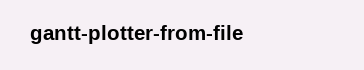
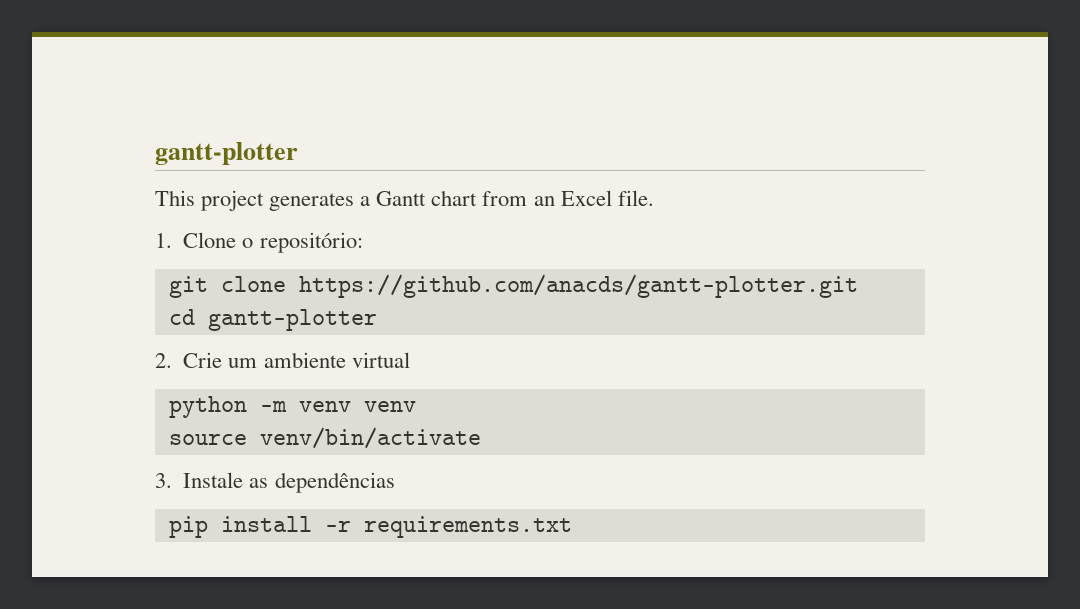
[30,25,243,44] gantt-plotter-from-file -> [155,142,298,165] [155,190,654,211] [155,232,363,253] [168,274,858,298] [168,309,377,331] [155,352,410,368] [168,396,416,418] [168,427,481,449] [155,472,395,493] [168,516,572,538] gantt-plotter // This project generates a Gantt chart from an Excel file. // 1. Clone o repositório: // git clone https://github.com/anacds/gantt-plotter.git // cd gantt-plotter // 2. Crie um ambiente virtual // python -m venv venv // source venv/bin/activate // 3. Instale as dependências // pip install -r requirements.txt

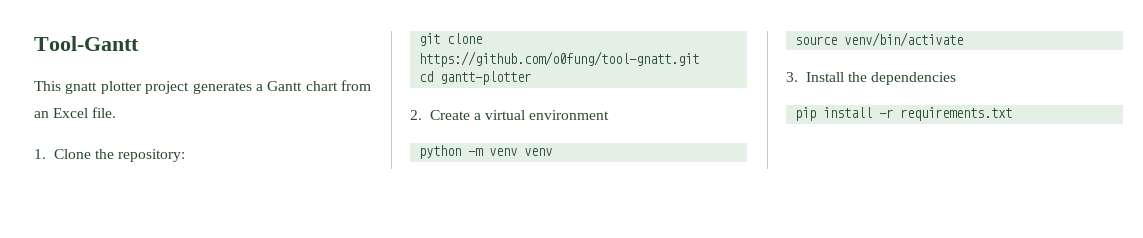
[155,142,298,165] gantt-plotter -> [34,36,139,51] Tool-Gantt
(195, 198) none -> [65,81,142,94] gnatt plotter
[242,232,363,253] o repositório: -> [94,149,186,162] the repository:
[298,274,858,298] https://github.com/anacds/gantt-plotter.git -> [419,51,700,67] https://github.com/o0fung/tool-gnatt.git
[183,352,346,368] Crie um ambiente -> [429,110,481,120] Create a
(410, 360) none -> [529,110,610,120] environment
[183,472,395,493] Instale as dependências -> [805,72,957,85] Install the dependencies

